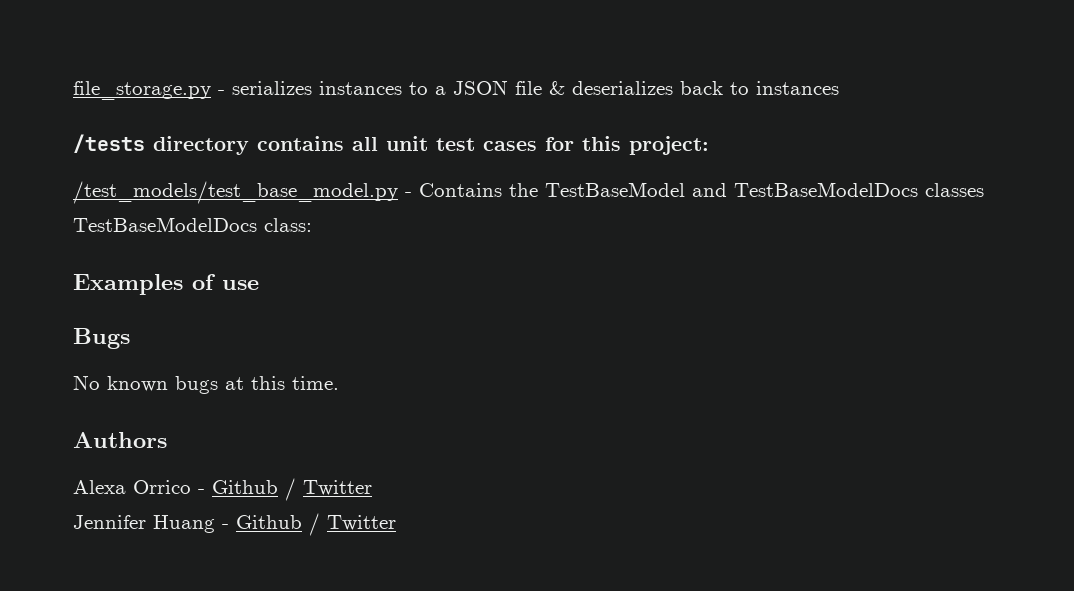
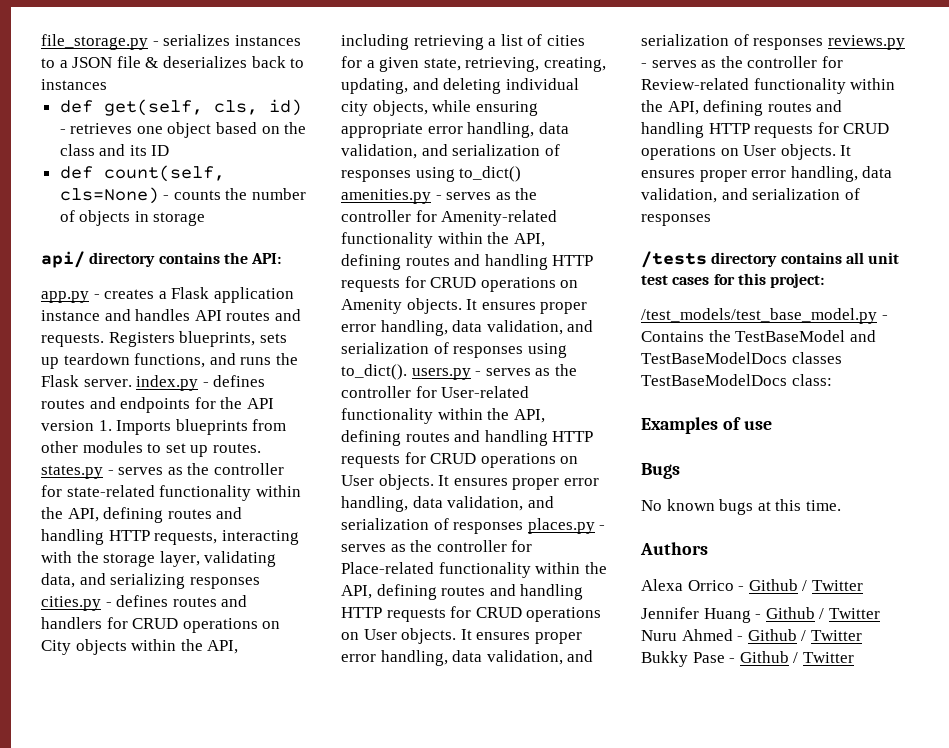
(839, 88) none -> [59,99,302,116] [59,122,307,138] [59,144,170,156] [59,165,225,182] [59,187,307,204] [59,210,206,226] [41,251,282,268] [41,287,294,303] [41,309,301,321] [41,331,287,347] [41,353,298,369] [41,375,266,391] [41,397,274,413] [41,419,287,435] [41,441,261,457] [41,463,284,479] [41,485,301,501] [41,507,243,523] [41,529,299,545] [41,551,277,567] [41,573,260,589] [41,595,248,611] [41,617,281,633] [41,639,239,655] [341,34,585,50] [341,56,606,72] [341,78,579,94] [341,100,538,116] [341,122,569,138] [341,144,560,159] [341,166,522,182] [341,188,538,204] [341,210,558,226] [341,232,545,248] [341,254,594,270] [341,276,579,292] [341,298,588,314] [341,320,594,336] [341,342,567,358] [341,364,577,380] [341,386,530,398] [341,408,545,424] [341,430,594,446] [341,452,579,468] [341,474,599,490] [341,496,554,512] [341,518,606,534] [341,540,533,552] [341,562,607,578] [341,584,584,600] [341,606,602,622] [341,628,582,644] [341,650,594,666] [641,34,905,50] [641,56,843,68] [641,78,896,94] [641,100,843,116] [641,122,890,138] [641,144,852,160] [641,166,893,182] [641,188,860,203] [641,214,711,226] // def get(self, cls, id) - retrieves one object based on the class and its ID // def count(self, cls=None) - counts the number of objects in storage // api/ directory contains the API: // app.py - creates a Flask application instance and handles API routes and requests. Registers blueprints, sets up teardown functions, and runs the Flask server. index.py - defines routes and endpoints for the API version 1. Imports blueprints from other modules to set up routes. states.py - serves as the controller for state-related functionality within the API, defining routes and handling HTTP requests, interacting with the storage layer, validating data, and serializing responses cities.py - defines routes and handlers for CRUD operations on City objects within the API, including retrieving a list of cities for a given state, retrieving, creating, updating, and deleting individual city objects, while ensuring appropriate error handling, data validation, and serialization of responses using to_dict() amenities.py - serves as the controller for Amenity-related functionality within the API, defining routes and handling HTTP requests for CRUD operations on Amenity objects. It ensures proper error handling, data validation, and serialization of responses using to_dict(). users.py - serves as the controller for User-related functionality within the API, defining routes and handling HTTP requests for CRUD operations on User objects. It ensures proper error handling, data validation, and serialization of responses places.py - serves as the controller for Place-related functionality within the API, defining routes and handling HTTP requests for CRUD operations on User objects. It ensures proper error handling, data validation, and serialization of responses reviews.py - serves as the controller for Review-related functionality within the API, defining routes and handling HTTP requests for CRUD operations on User objects. It ensures proper error handling, data validation, and serialization of responses
(396, 523) none -> [641,629,862,641] [641,651,854,667] Nuru Ahmed - Github / Twitter Bukky Pase - Github / Twitter

